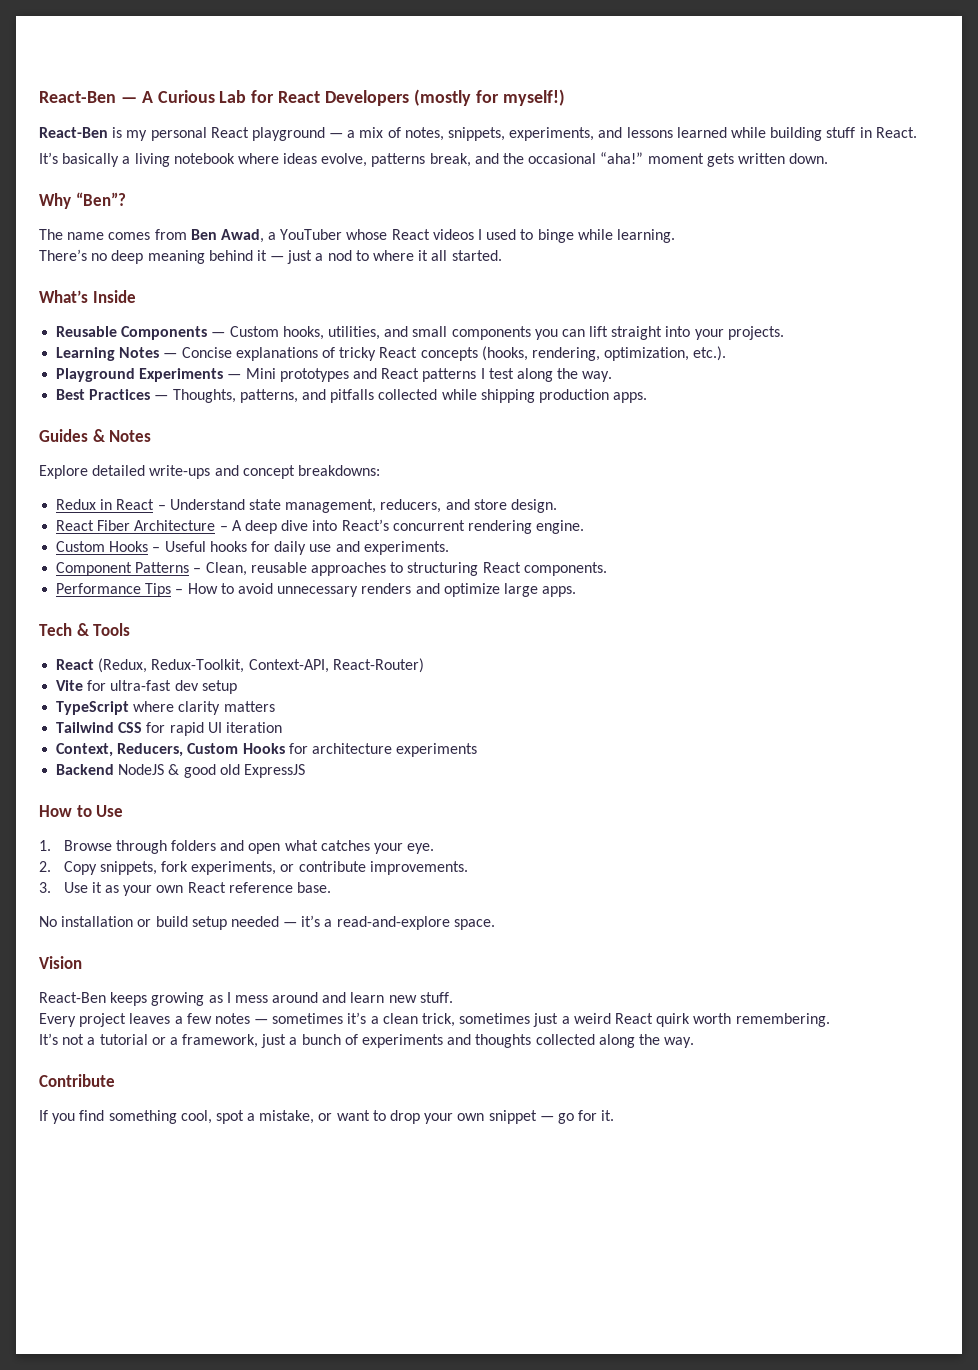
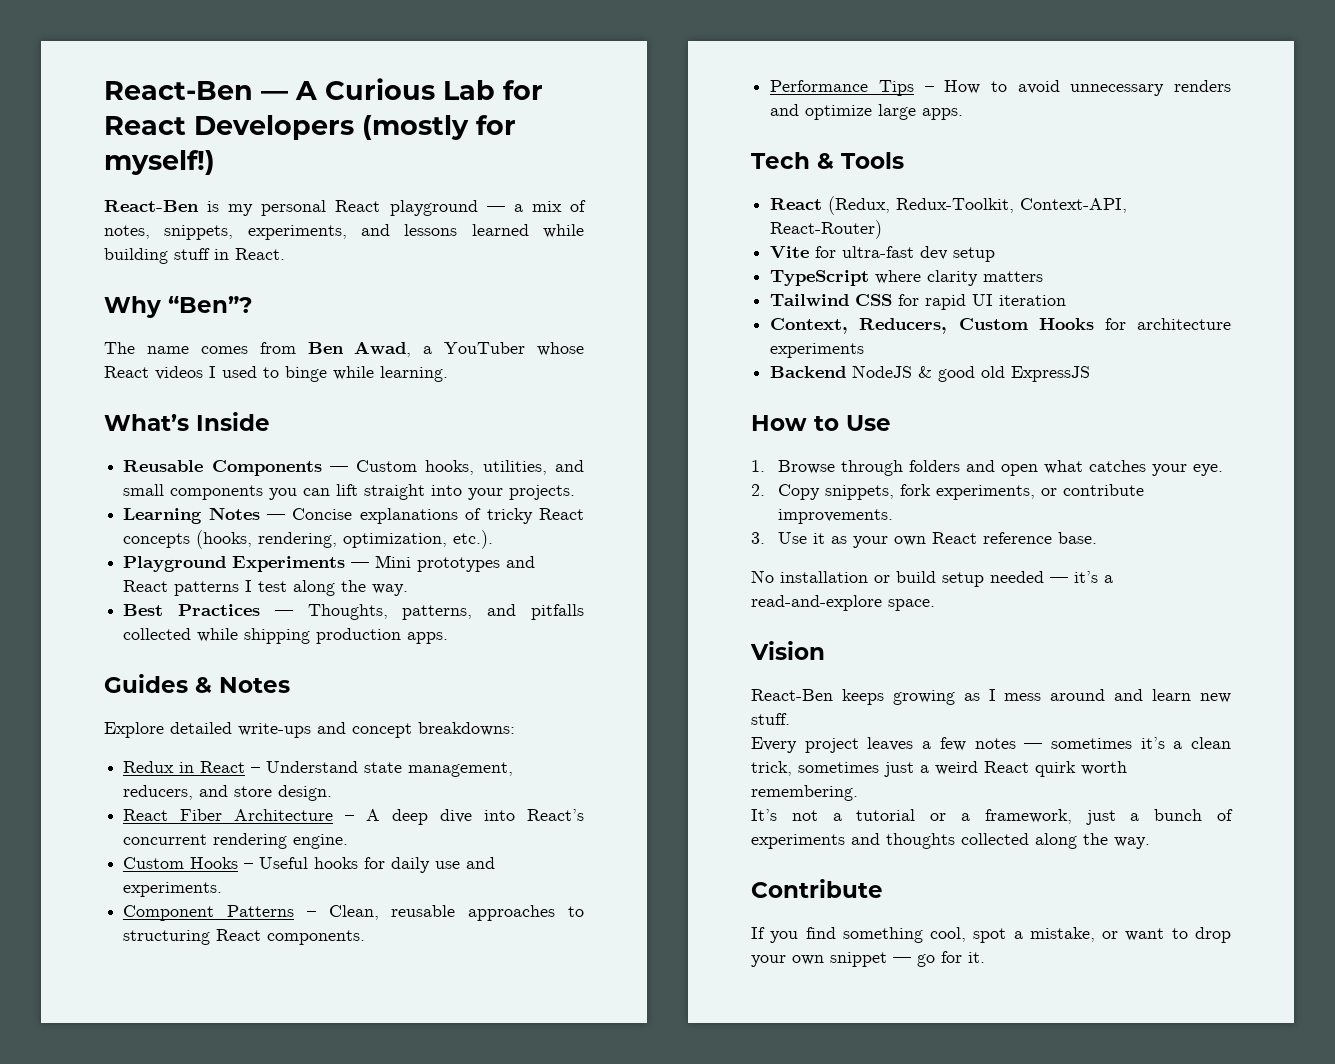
[39,152,829,167] // It’s basically a living notebook where ideas evolve, patterns break, and the occasional “aha!” moment gets written down. -> (285, 254) none
[39,249,502,264] // There’s no deep meaning behind it — just a nod to where it all started. -> (448, 374) none

